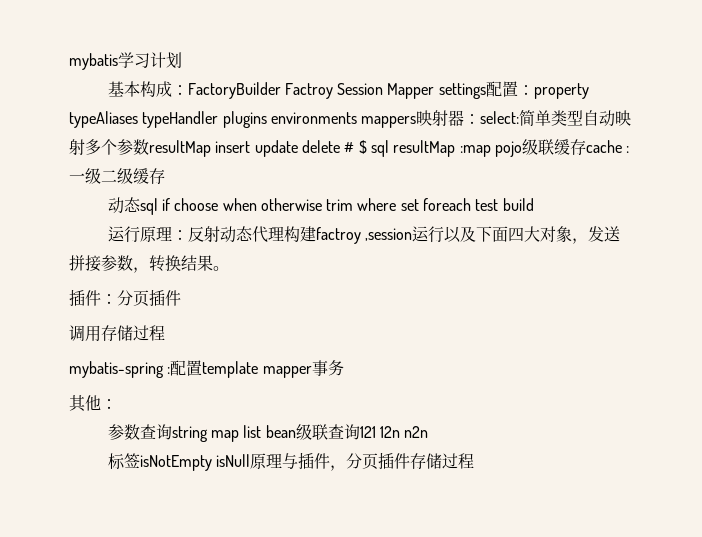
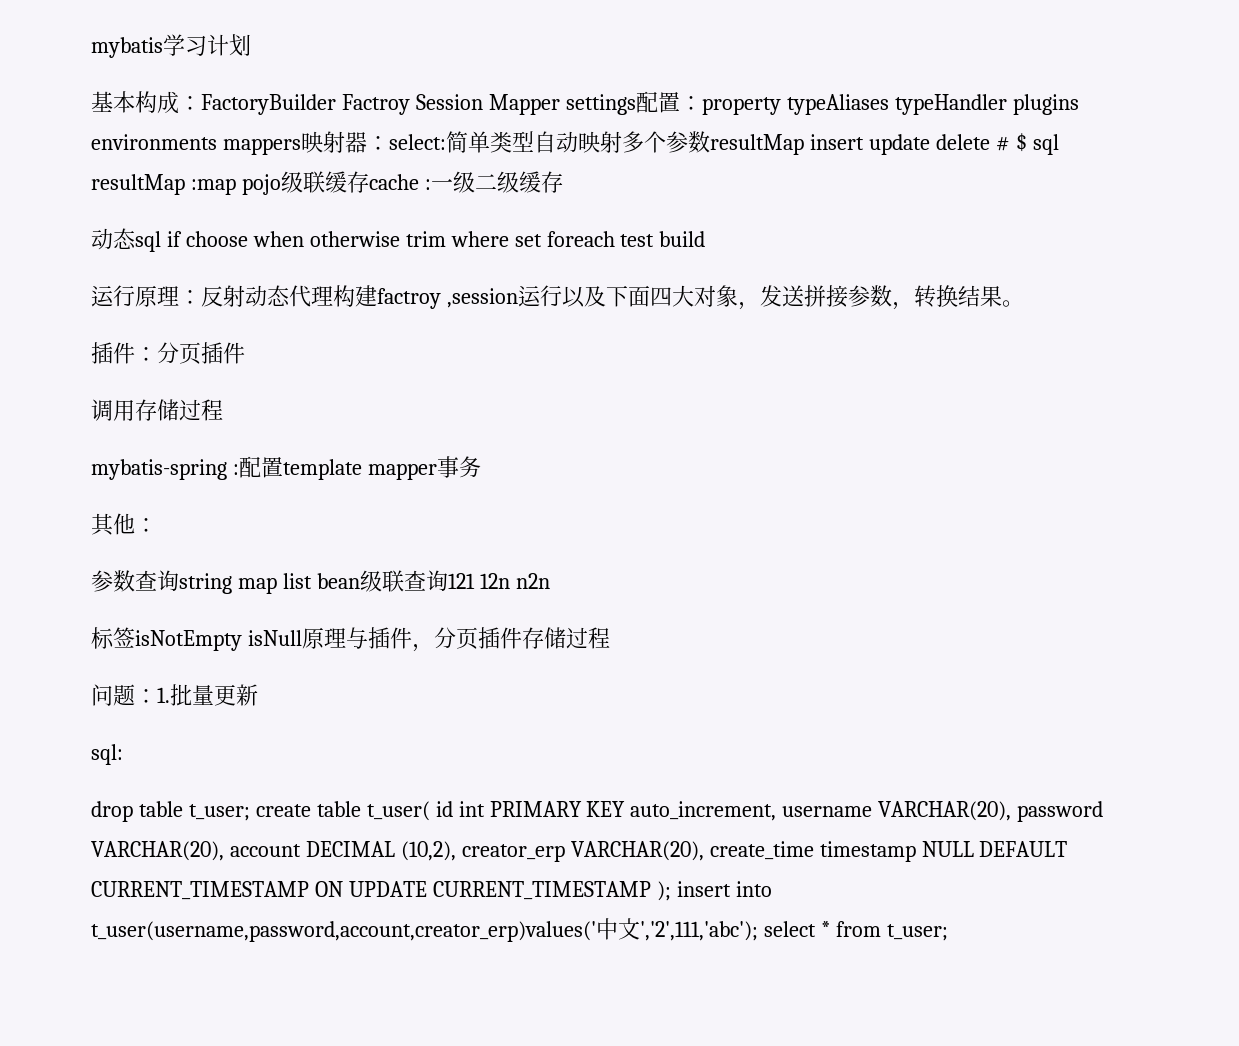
(474, 461) none -> [91,684,258,706] [91,744,123,765] [91,801,1104,822] [91,841,1068,862] [91,881,772,901] [91,918,948,942] // 问题：1.批量更新 // sql: // drop table t_user; create table t_user( id int PRIMARY KEY auto_increment, username VARCHAR(20), password VARCHAR(20), account DECIMAL (10,2), creator_erp VARCHAR(20), create_time timestamp NULL DEFAULT CURRENT_TIMESTAMP ON UPDATE CURRENT_TIMESTAMP ); insert into t_user(username,password,account,creator_erp)values('中文','2',111,'abc'); select * from t_user;

